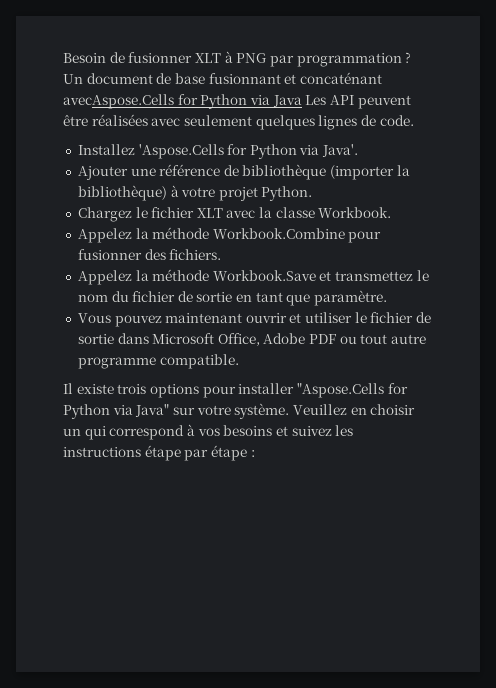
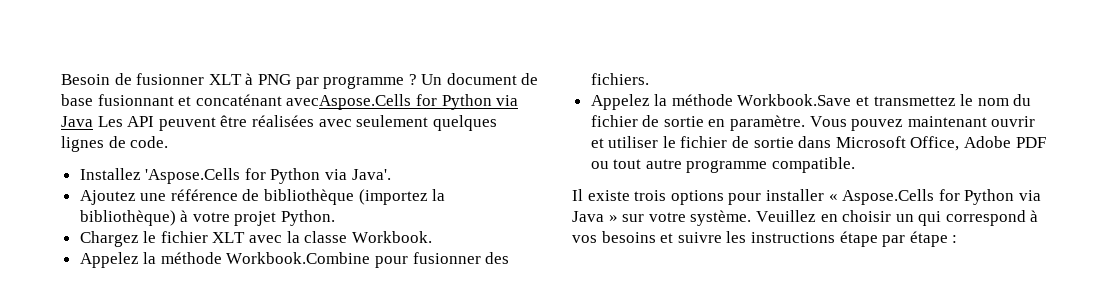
[296,53,402,67] programmation -> [323,76,405,89] programme
[77,166,128,180] Ajouter -> [79,190,136,205] Ajoutez
[330,165,395,180] (importer -> [358,189,428,205] (importez
[255,292,311,306] tant que -> (726, 123) none
(388, 298) // -> (806, 123) none
[296,383,408,398] [63,404,170,419] "Aspose.Cells for Python via Java" -> [828,189,1041,205] [572,211,618,222] « Aspose.Cells for Python via Java »
[291,426,332,436] suivez -> [677,232,722,243] suivre

